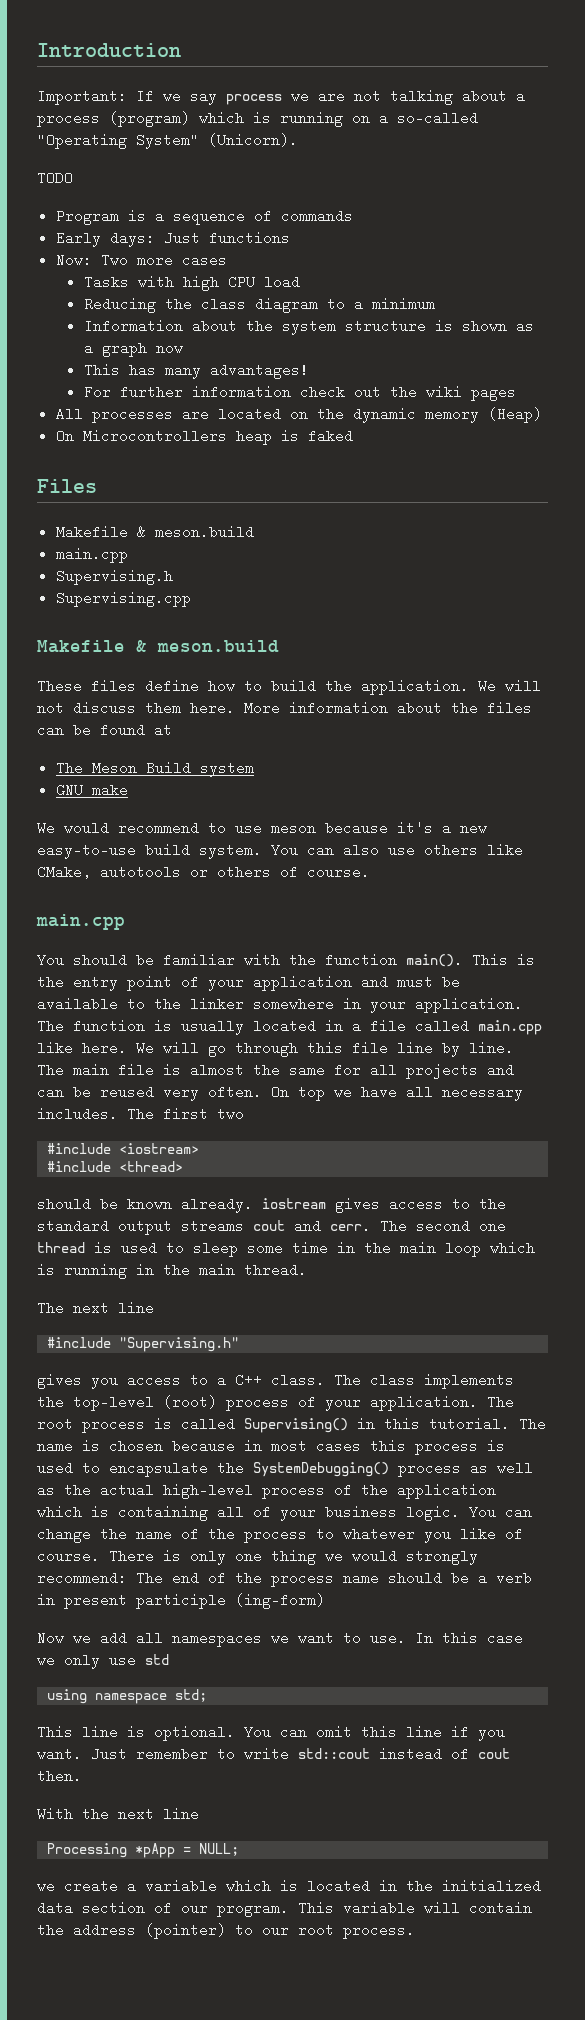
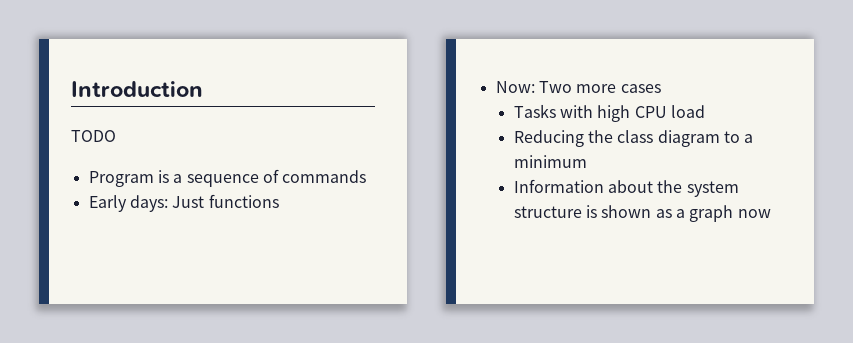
[37,89,525,105] [37,111,478,127] [37,133,298,149] // Important: If we say process we are not talking about a process (program) which is running on a so-called "Operating System" (Unicorn). -> (203, 89) none
[83,363,309,379] [83,385,516,401] [55,407,542,423] [55,429,353,445] [37,479,97,493] [55,525,254,539] [55,547,128,563] [55,569,173,585] [55,591,191,607] [37,640,279,653] [37,679,541,695] [37,701,532,715] [37,723,172,737] [55,761,254,777] [55,783,128,797] [37,821,487,835] [37,843,523,859] [37,865,370,879] [36,914,125,930] [37,953,535,967] [37,975,460,991] [37,997,523,1013] [37,1019,542,1035] [37,1041,514,1057] [37,1063,514,1079] [37,1085,523,1101] [37,1107,244,1121] [47,1143,200,1154] [47,1161,184,1172] [37,1197,506,1213] [37,1219,506,1235] [37,1241,535,1257] [37,1263,307,1279] [37,1301,154,1315] [47,1337,240,1352] [37,1373,514,1389] [37,1395,514,1411] [37,1417,546,1433] [37,1439,505,1455] [37,1461,533,1477] [37,1483,496,1499] [37,1505,532,1521] [37,1527,523,1543] [37,1549,478,1565] [37,1571,532,1587] [37,1593,325,1609] [37,1631,523,1647] [37,1653,169,1669] [47,1689,208,1704] [37,1725,505,1741] [37,1747,510,1761] [37,1769,82,1783] [37,1807,199,1821] [47,1843,240,1858] [37,1879,541,1893] [37,1901,532,1917] [37,1923,415,1939] // This has many advantages! // For further information check out the wiki pages // All processes are located on the dynamic memory (Heap) // On Microcontrollers heap is faked // Files // Makefile & meson.build // main.cpp // Supervising.h // Supervising.cpp // Makefile & meson.build // These files define how to build the application. We will not discuss them here. More information about the files can be found at // The Meson Build system // GNU make // We would recommend to use meson because it's a new easy-to-use build system. You can also use others like CMake, autotools or others of course. // main.cpp // You should be familiar with the function main(). This is the entry point of your application and must be available to the linker somewhere in your application. The function is usually located in a file called main.cpp like here. We will go through this file line by line. The main file is almost the same for all projects and can be reused very often. On top we have all necessary includes. The first two // #include <iostream> // #include <thread> // should be known already. iostream gives access to the standard output streams cout and cerr. The second one thread is used to sleep some time in the main loop which is running in the main thread. // The next line // #include "Supervising.h" // gives you access to a C++ class. The class implements the top-level (root) process of your application. The root process is called Supervising() in this tutorial. The name is chosen because in most cases this process is used to encapsulate the SystemDebugging() process as well as the actual high-level process of the application which is containing all of your business logic. You can change the name of the process to whatever you like of course. There is only one thing we would strongly recommend: The end of the process name should be a verb in present participle (ing-form) // Now we add all namespaces we want to use. In this case we only use std // using namespace std; // This line is optional. You can omit this line if you want. Just remember to write std::cout instead of cout then. // With the next line // Processing *pApp = NULL; // we create a variable which is located in the initialized data section of our program. This variable will contain the address (pointer) to our root process. -> (771, 213) none

